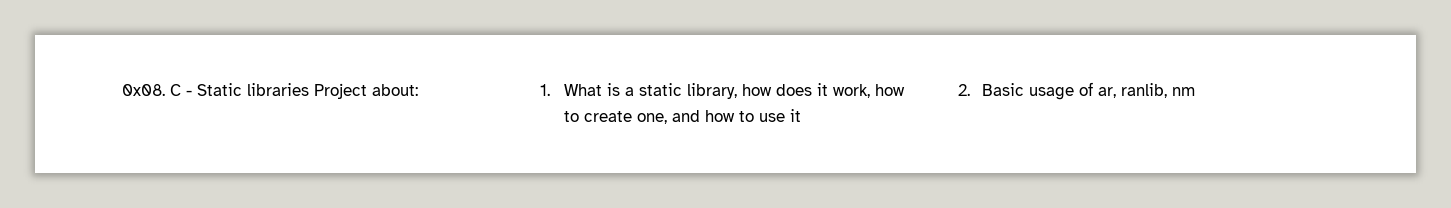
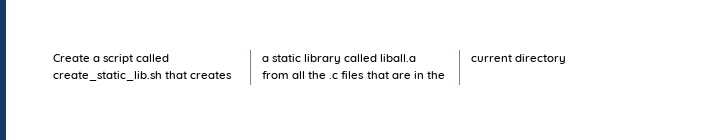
[122,83,418,99] [540,83,905,99] [563,109,801,124] [958,82,1195,100] 0x08. C - Static libraries Project about: // 1. What is a static library, how does it work, how to create one, and how to use it // 2. Basic usage of ar, ranlib, nm -> [53,54,170,64] [53,71,233,81] [262,54,417,64] [262,71,445,79] [471,54,567,64] Create a script called create_static_lib.sh that creates a static library called liball.a from all the .c files that are in the current directory

